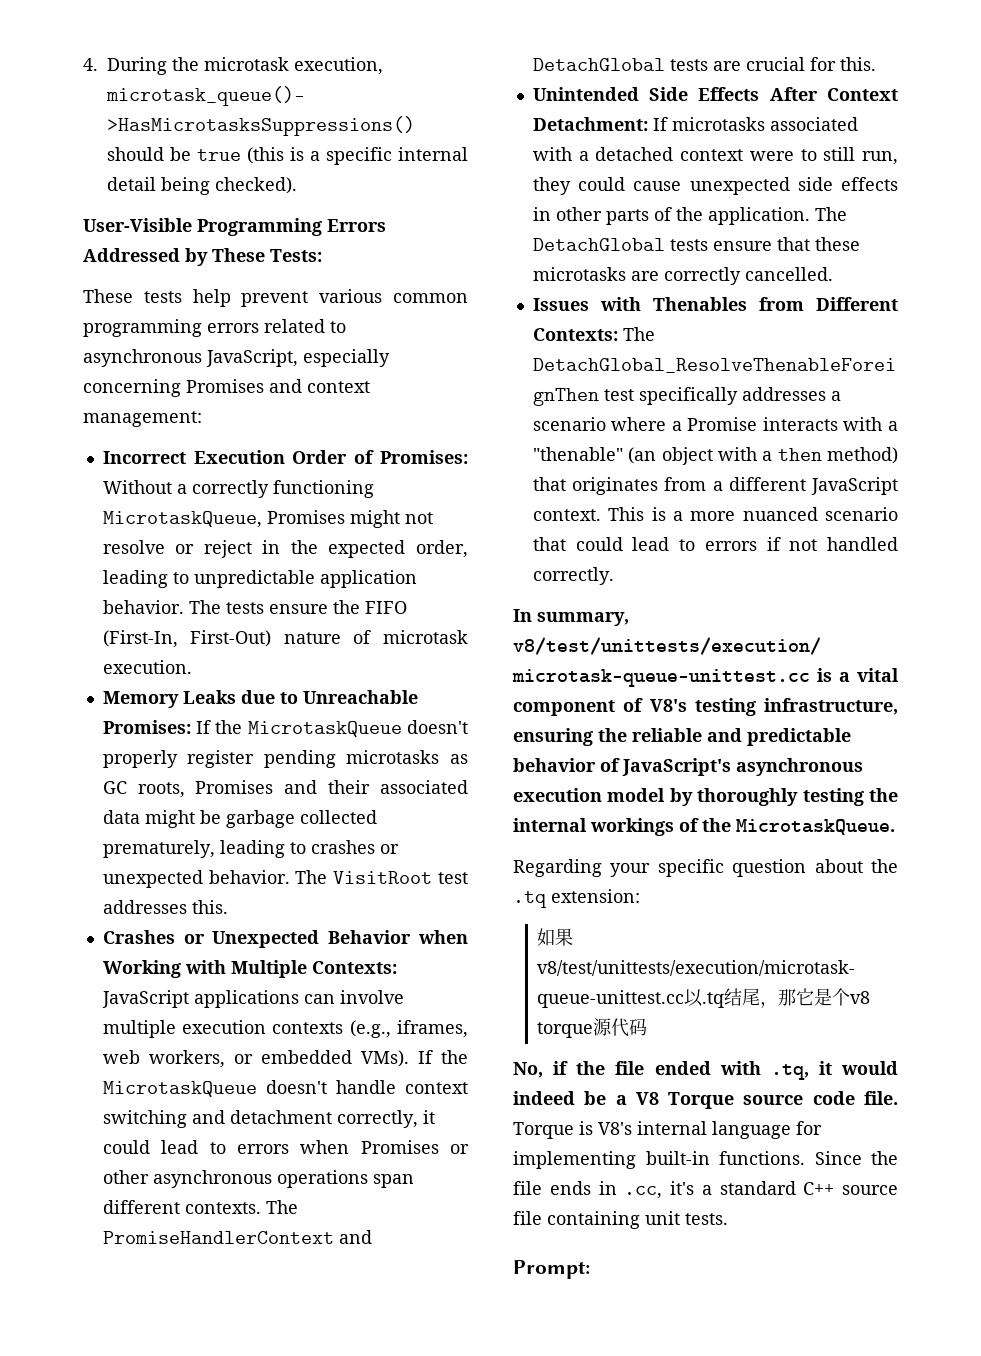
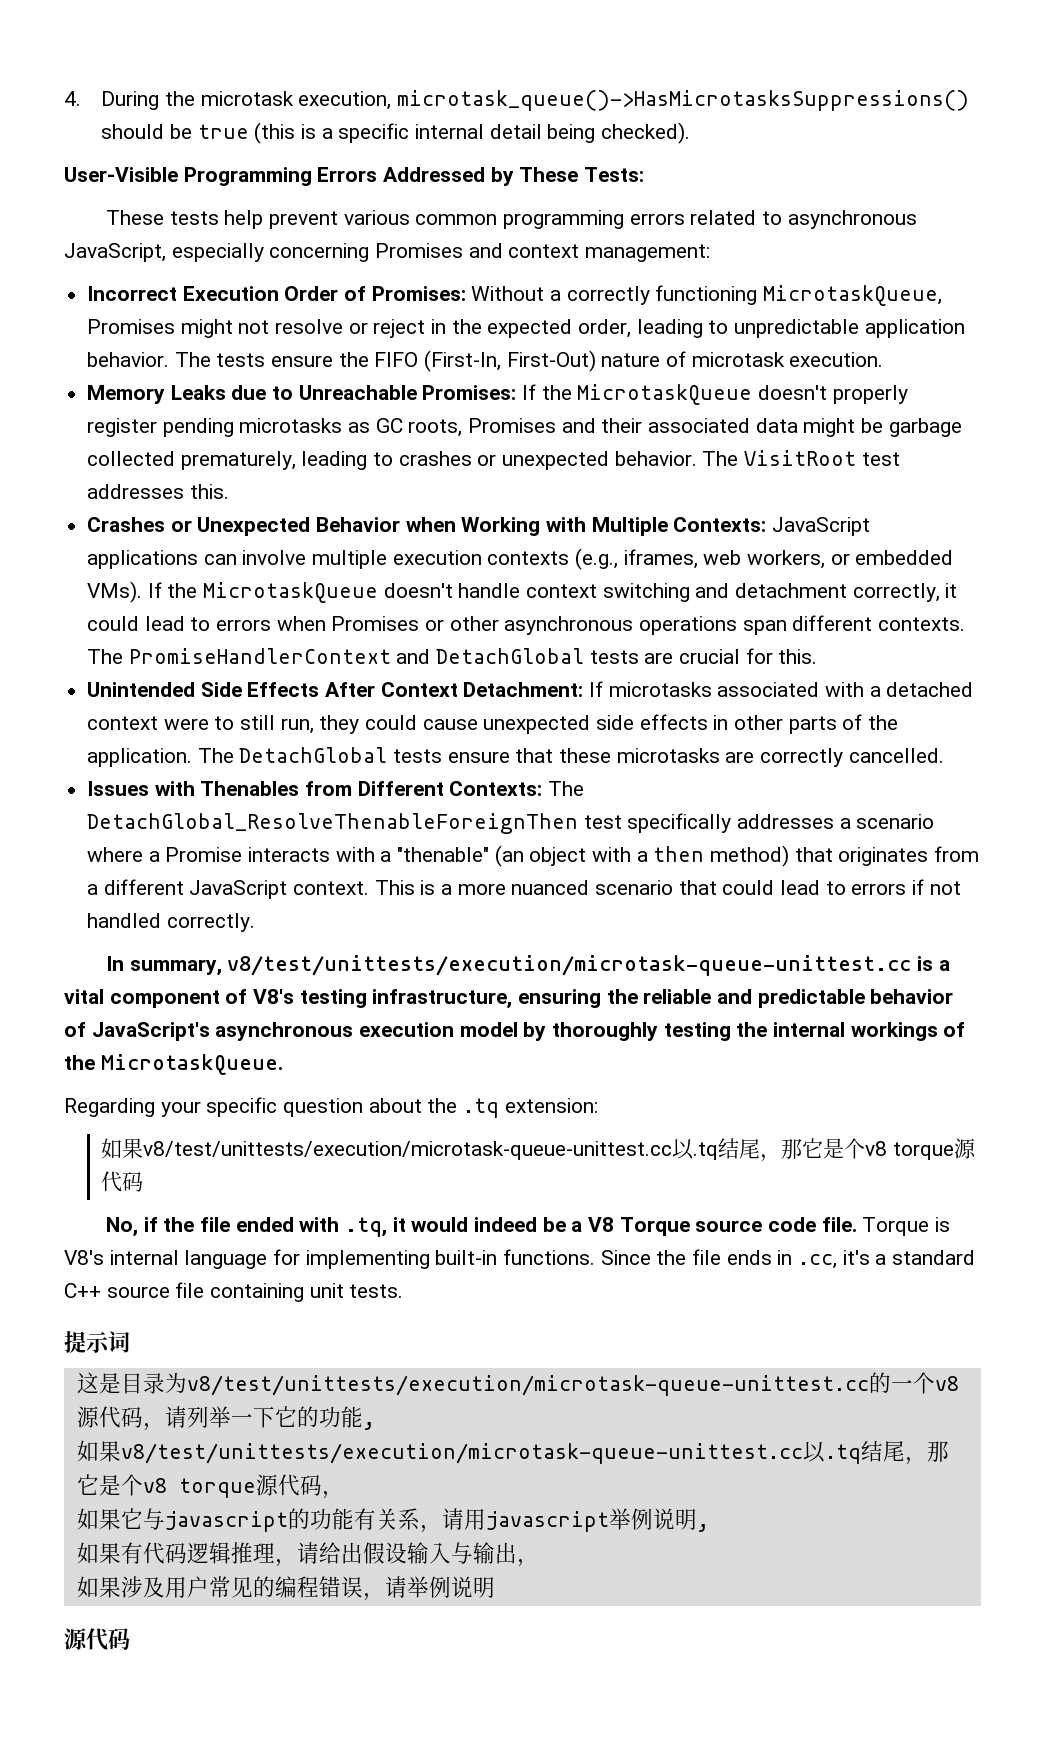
[513,1260,590,1279] Prompt: -> [64,1331,130,1353] [76,1372,959,1396] [76,1406,375,1431] [76,1440,949,1465] [76,1474,344,1499] [76,1508,709,1533] [76,1542,539,1567] [76,1576,495,1601] [64,1628,130,1651] 提示词 // 这是目录为v8/test/unittests/execution/microtask-queue-unittest.cc的一个v8源代码，请列举一下它的功能, // 如果v8/test/unittests/execution/microtask-queue-unittest.cc以.tq结尾，那它是个v8 torque源代码， // 如果它与javascript的功能有关系，请用javascript举例说明, // 如果有代码逻辑推理，请给出假设输入与输出， // 如果涉及用户常见的编程错误，请举例说明 // 源代码

